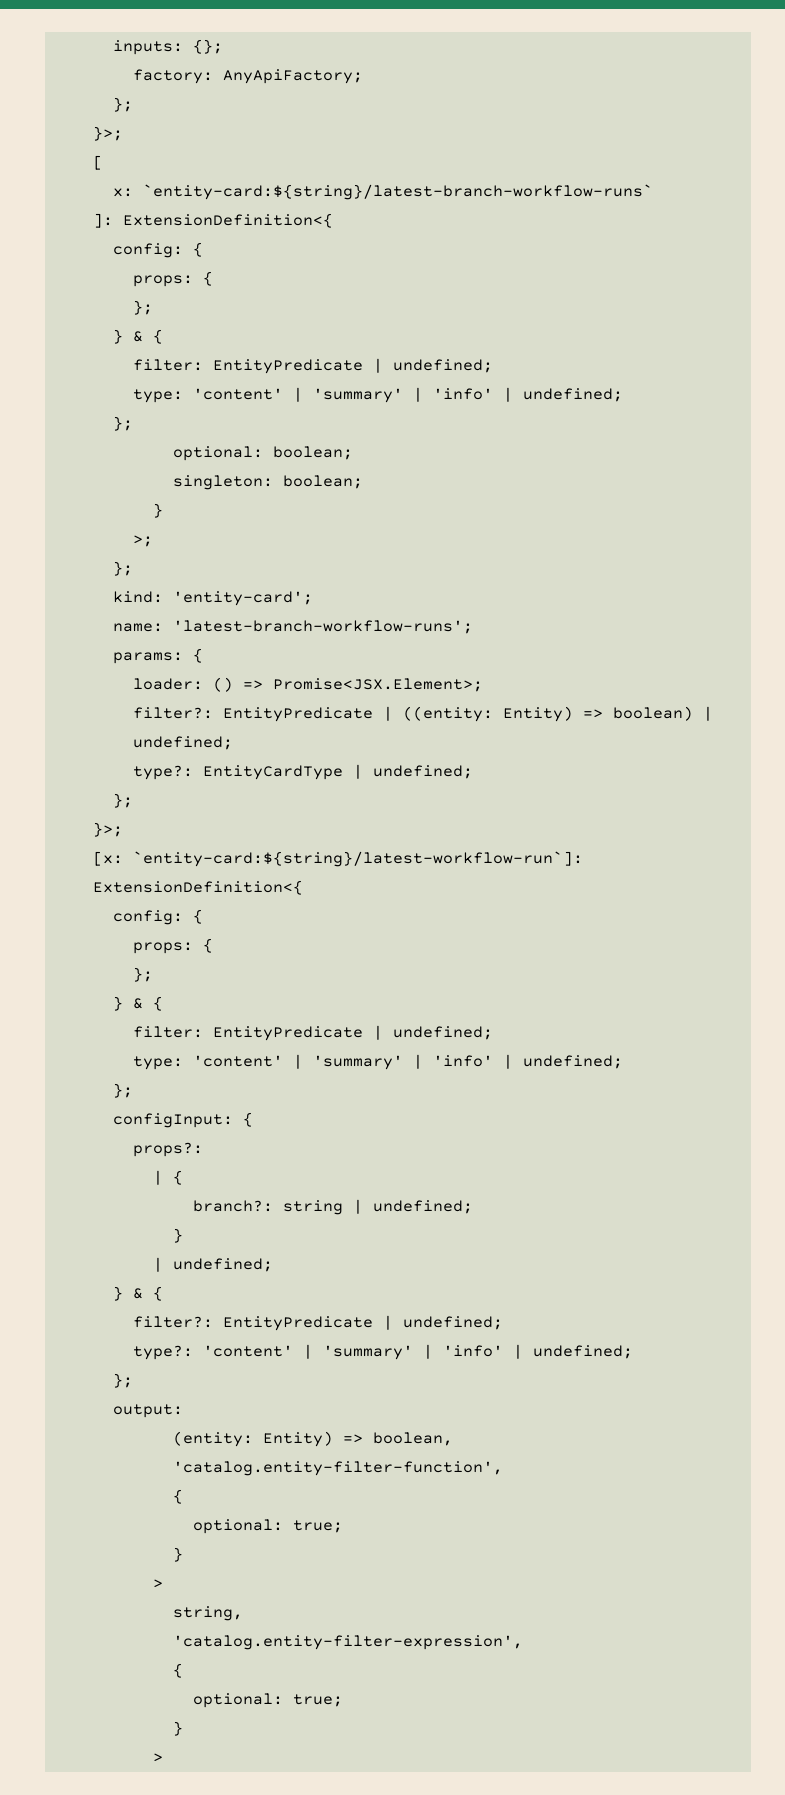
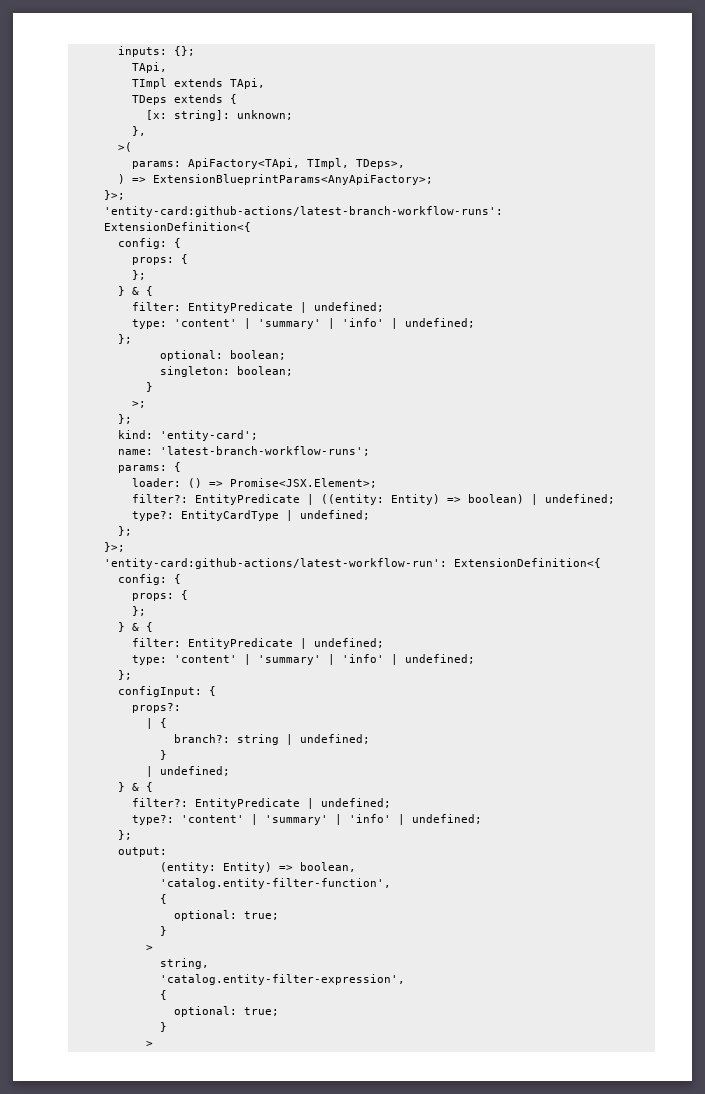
[133,69,364,84] [113,97,134,112] [93,126,124,141] [93,155,104,170] [113,184,654,200] [93,213,114,228] factory: AnyApiFactory; // }; // }>; // [ // x: `entity-card:${string}/latest-branch-workflow-runs` // ]: -> [131,62,167,73] [131,78,265,89] [131,94,237,105] [145,110,293,121] [131,126,146,136] [117,142,132,152] [131,158,405,169] [117,174,433,185] [103,190,125,200] [103,206,503,217] TApi, // TImpl extends TApi, // TDeps extends { // [x: string]: unknown; // }, // >( // params: ApiFactory<TApi, TImpl, TDeps>, // ) => ExtensionBlueprintParams<AnyApiFactory>; // }>; // 'entity-card:github-actions/latest-branch-workflow-runs':
[93,851,584,867] [x: `entity-card:${string}/latest-workflow-run`]: -> [103,558,447,569] 'entity-card:github-actions/latest-workflow-run':

